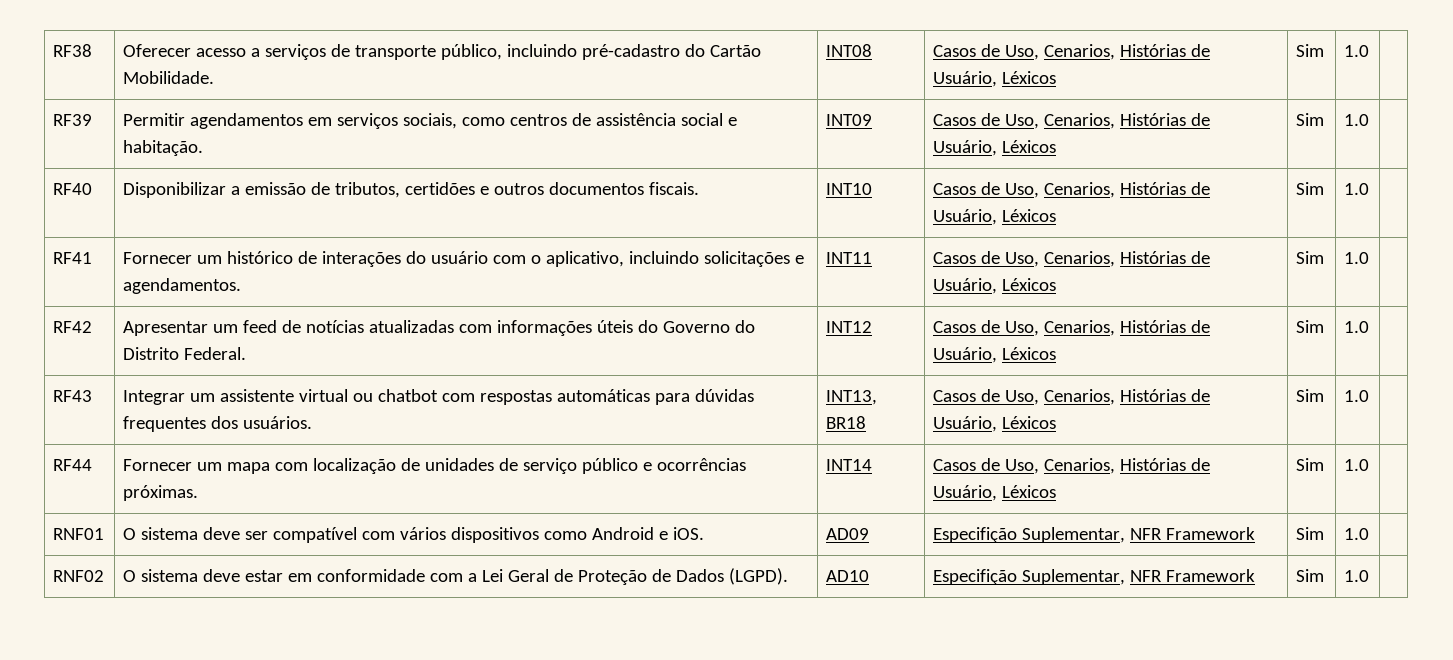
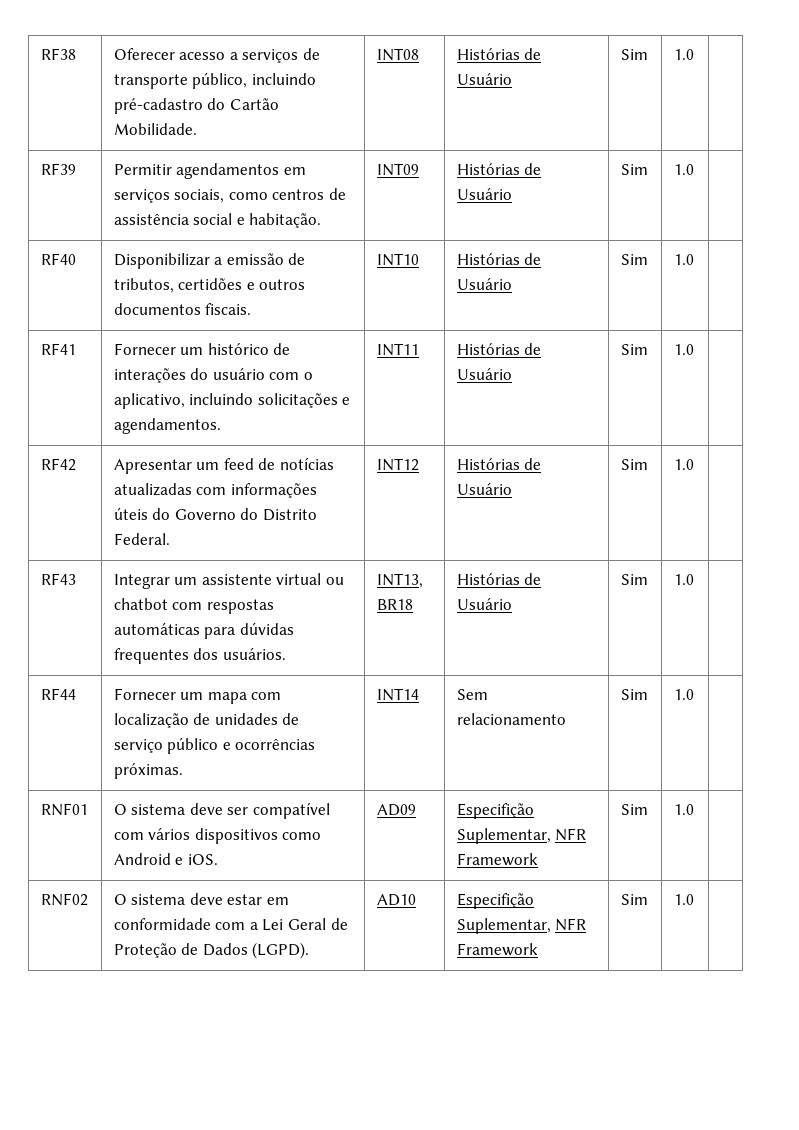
[933,44,1211,60] [933,71,1057,87] Casos de Uso, Cenarios, Histórias de Usuário, Léxicos -> [456,48,542,60] [456,73,512,85] Histórias de Usuário
[933,113,1211,129] [933,140,1057,156] Casos de Uso, Cenarios, Histórias de Usuário, Léxicos -> [456,163,542,175] [456,188,512,200] Histórias de Usuário
[933,182,1211,198] [933,209,1057,225] Casos de Uso, Cenarios, Histórias de Usuário, Léxicos -> [456,253,542,265] [456,278,512,290] Histórias de Usuário
[933,251,1211,267] [933,278,1057,294] Casos de Uso, Cenarios, Histórias de Usuário, Léxicos -> [456,343,542,355] [456,368,512,380] Histórias de Usuário
[933,320,1211,336] [933,347,1057,363] Casos de Uso, Cenarios, Histórias de Usuário, Léxicos -> [456,458,542,470] [456,483,512,495] Histórias de Usuário
[933,389,1211,405] [933,416,1057,432] Casos de Uso, Cenarios, Histórias de Usuário, Léxicos -> [456,573,542,585] [456,598,512,610] Histórias de Usuário
[933,458,1211,474] [933,485,1057,501] Casos de Uso, Cenarios, Histórias de Usuário, Léxicos -> [456,689,488,700] [456,713,566,725] Sem relacionamento

